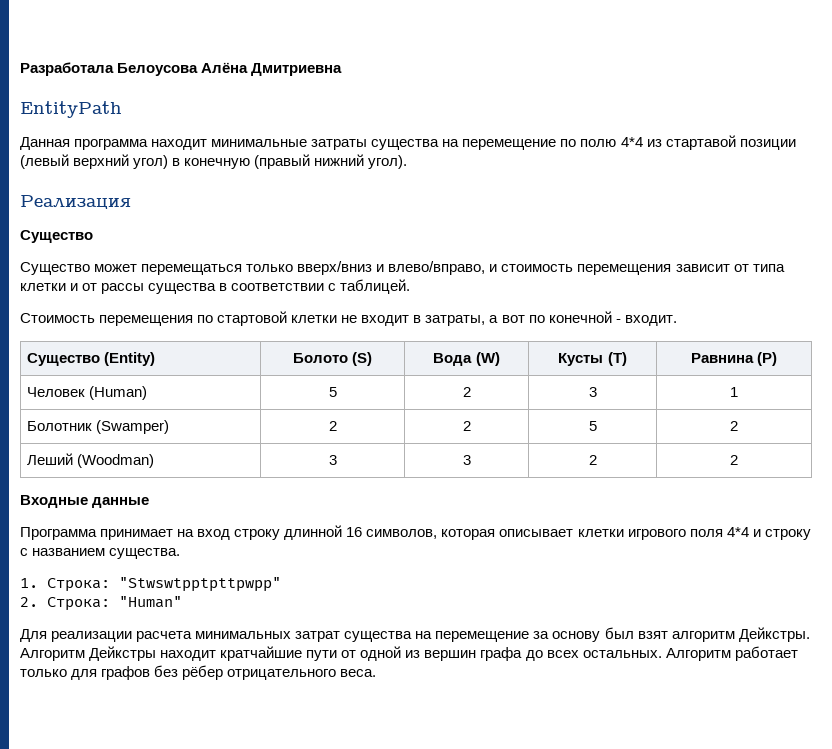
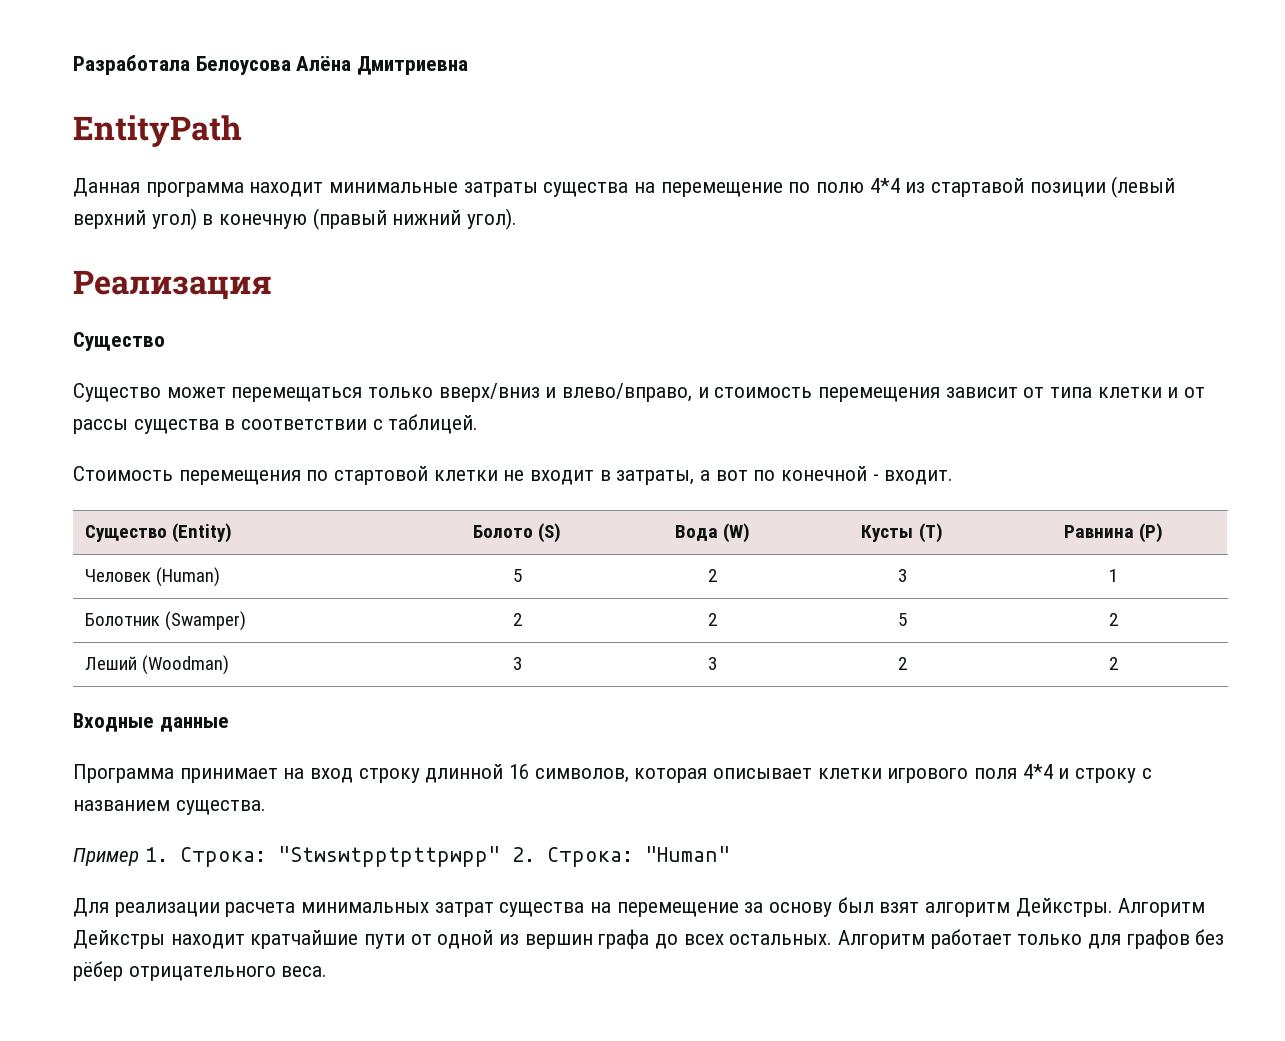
(181, 553) none -> [73,848,139,866] Пример
(281, 584) // -> (500, 856) none

